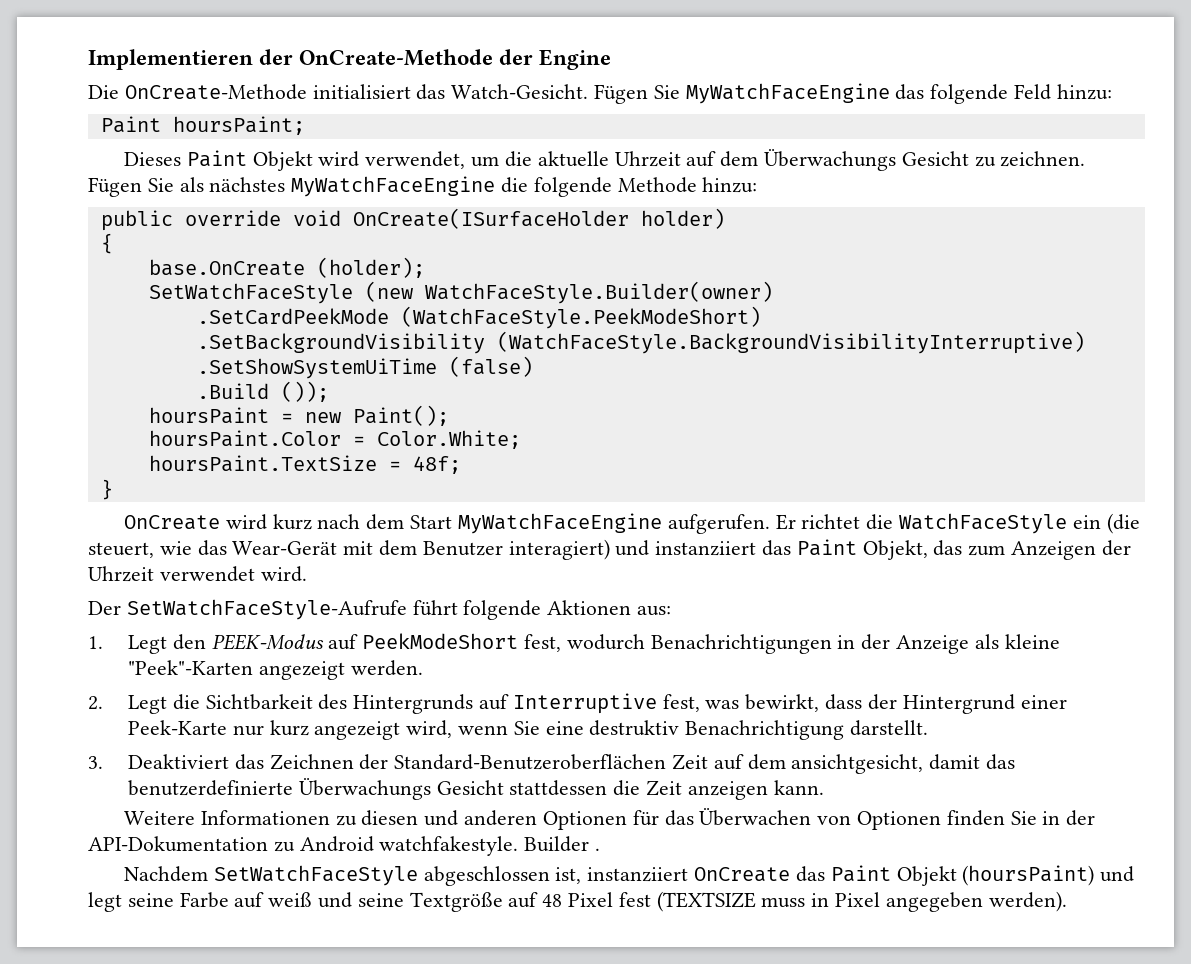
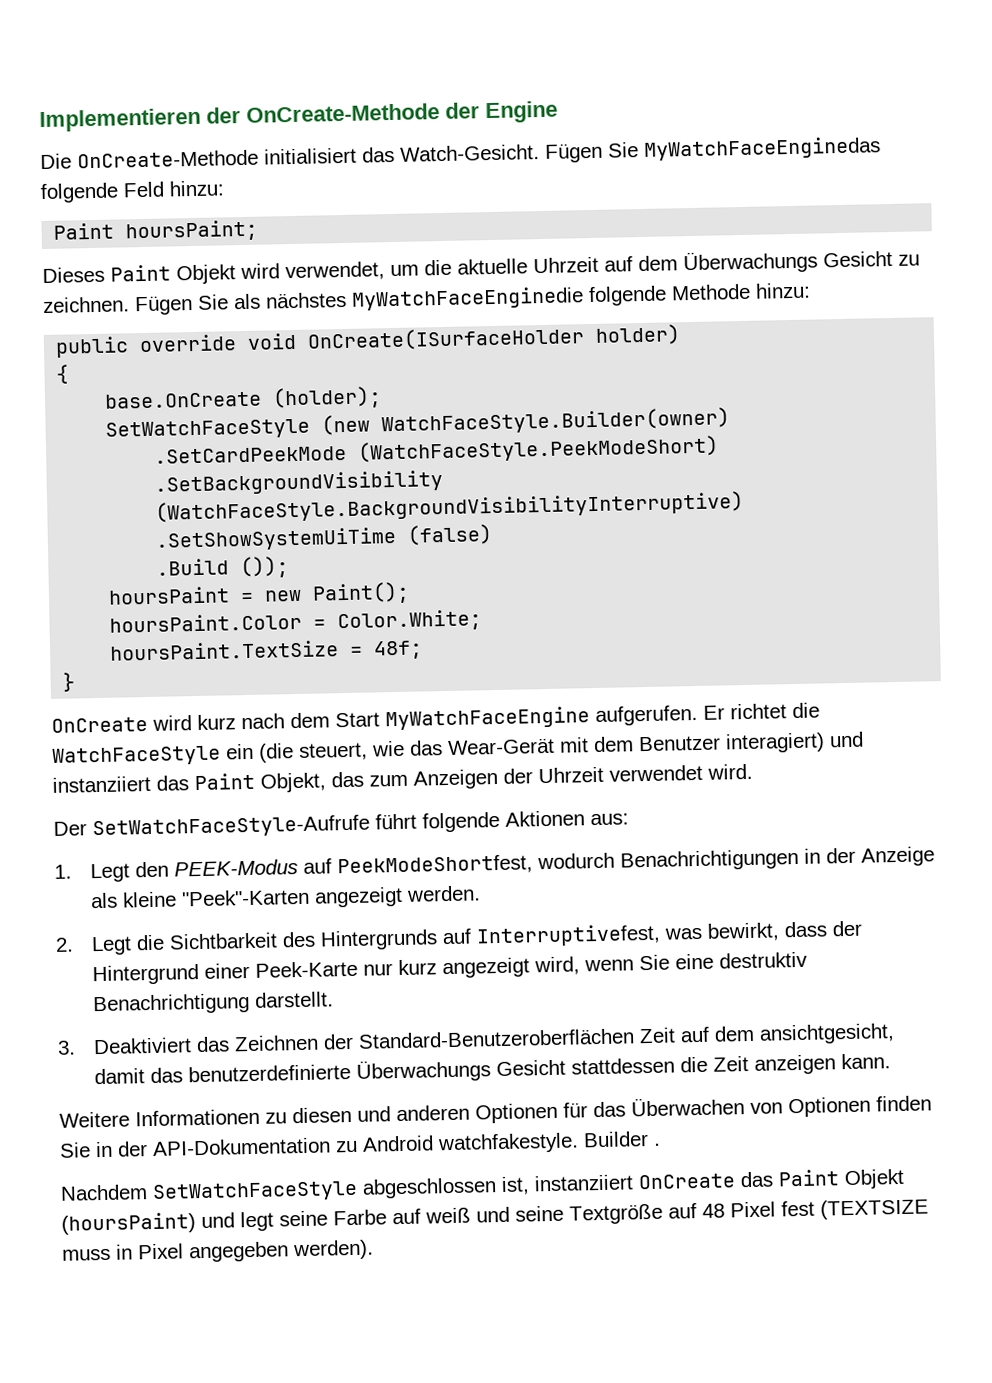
[685,83,925,104] MyWatchFaceEngine das -> [643,136,881,161] MyWatchFaceEnginedas
[291,176,529,197] MyWatchFaceEngine die -> [351,286,584,311] MyWatchFaceEnginedie
[362,633,562,652] PeekModeShort fest, -> [337,854,534,877] PeekModeShortfest,
[512,693,700,714] Interruptive fest, -> [476,923,662,948] Interruptivefest,

